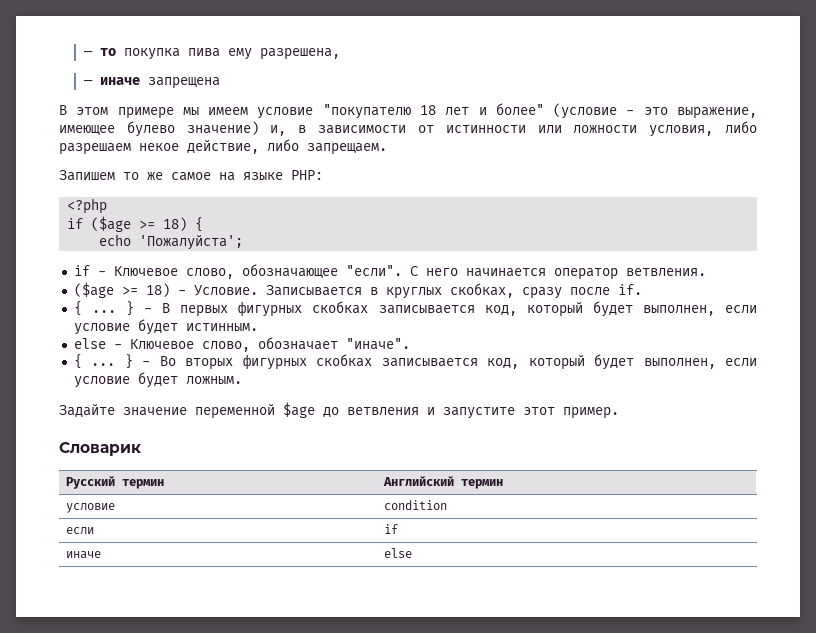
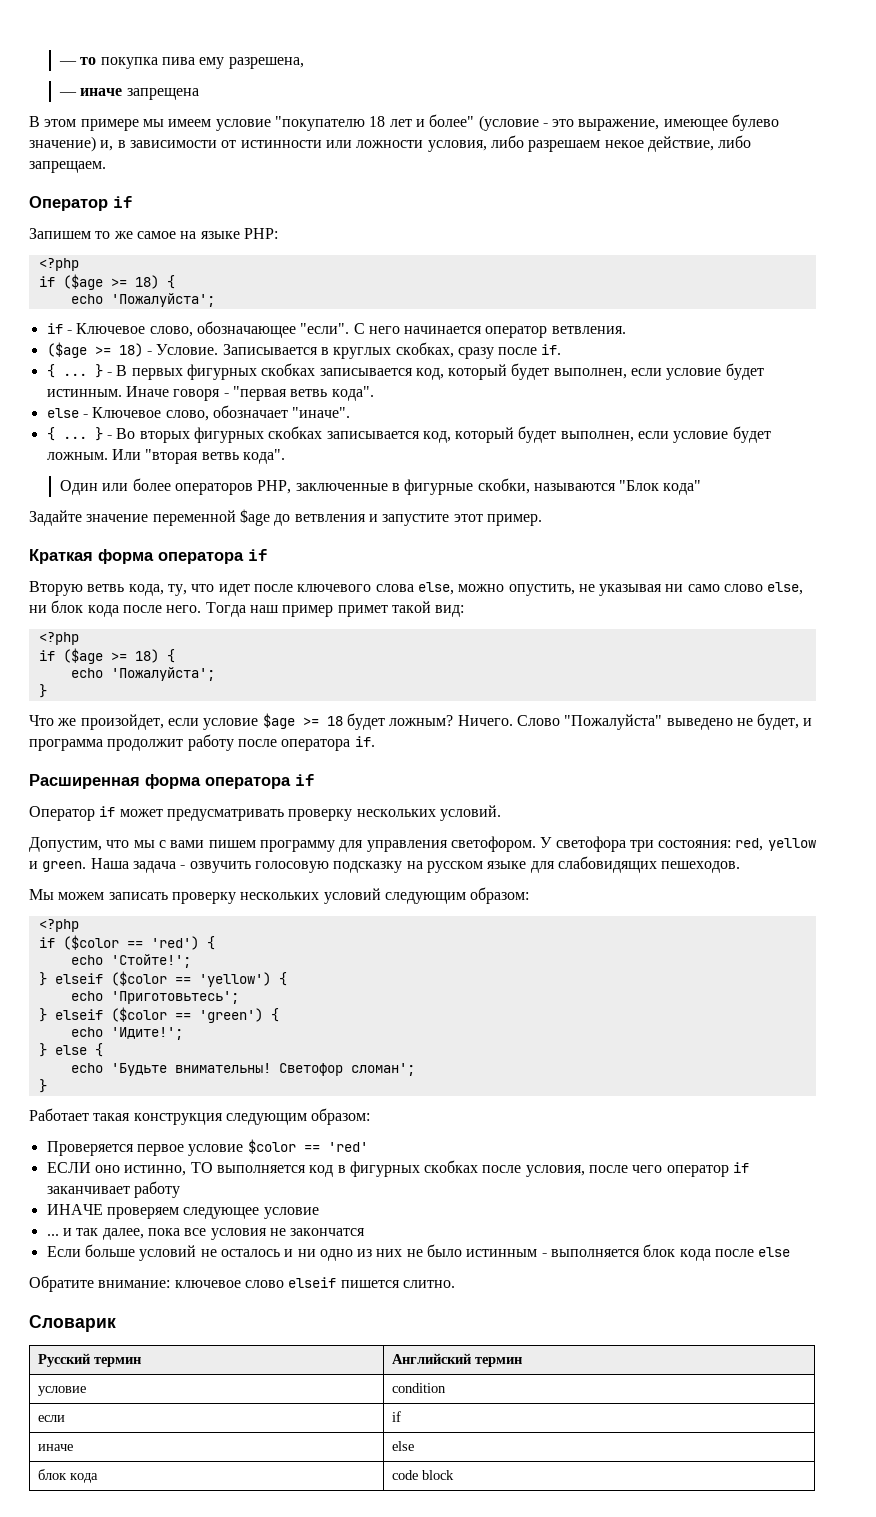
(387, 149) none -> [29,196,133,211] // Оператор if
(258, 327) none -> [125,386,374,401] Иначе говоря - "первая ветвь кода".
(242, 380) none -> [111,449,285,464] [59,478,702,495] Или "вторая ветвь кода". // Один или более операторов PHP, заключенные в фигурные скобки, называются "Блок кода"
(619, 413) none -> [29,549,268,564] [29,581,804,596] [29,600,465,617] [38,632,79,645] [38,648,175,664] [70,667,215,681] [38,684,47,698] [29,713,813,730] [29,734,375,751] [29,774,315,789] [29,805,501,821] [29,836,816,852] [29,856,741,873] [29,887,530,904] [38,919,79,932] [38,935,215,950] [70,954,191,968] [38,971,287,987] [70,991,239,1004] [38,1007,279,1023] [70,1027,183,1040] [38,1043,103,1057] [70,1063,415,1076] [38,1079,47,1093] [29,1108,371,1125] [46,1139,368,1156] [46,1160,750,1177] [46,1181,180,1198] [46,1204,319,1219] [46,1228,366,1240] [46,1244,791,1261] [29,1275,455,1292] // Краткая форма оператора if // Вторую ветвь кода, ту, что идет после ключевого слова else, можно опустить, не указывая ни само слово else, ни блок кода после него. Тогда наш пример примет такой вид: // <?php // if ($age >= 18) { // echo 'Пожалуйста'; // } // Что же произойдет, если условие $age >= 18 будет ложным? Ничего. Слово "Пожалуйста" выведено не будет, и программа продолжит работу после оператора if. // Расширенная форма оператора if // Оператор if может предусматривать проверку нескольких условий. // Допустим, что мы с вами пишем программу для управления светофором. У светофора три состояния: red, yellow и green. Наша задача - озвучить голосовую подсказку на русском языке для слабовидящих пешеходов. // Мы можем записать проверку нескольких условий следующим образом: // <?php // if ($color == 'red') { // echo 'Стойте!'; // } elseif ($color == 'yellow') { // echo 'Приготовьтесь'; // } elseif ($color == 'green') { // echo 'Идите!'; // } else { // echo 'Будьте внимательны! Светофор сломан'; // } // Работает такая конструкция следующим образом: // Проверяется первое условие $color == 'red' // ЕСЛИ оно истинно, ТО выполняется код в фигурных скобках после условия, после чего оператор if заканчивает работу // ИНАЧЕ проверяем следующее условие // ... и так далее, пока все условия не закончатся // Если больше условий не осталось и ни одно из них не было истинным - выполняется блок кода после else // Обратите внимание: ключевое слово elseif пишется слитно.
(412, 553) none -> [38,1469,99,1483] [392,1470,455,1480] // блок кода | code block

